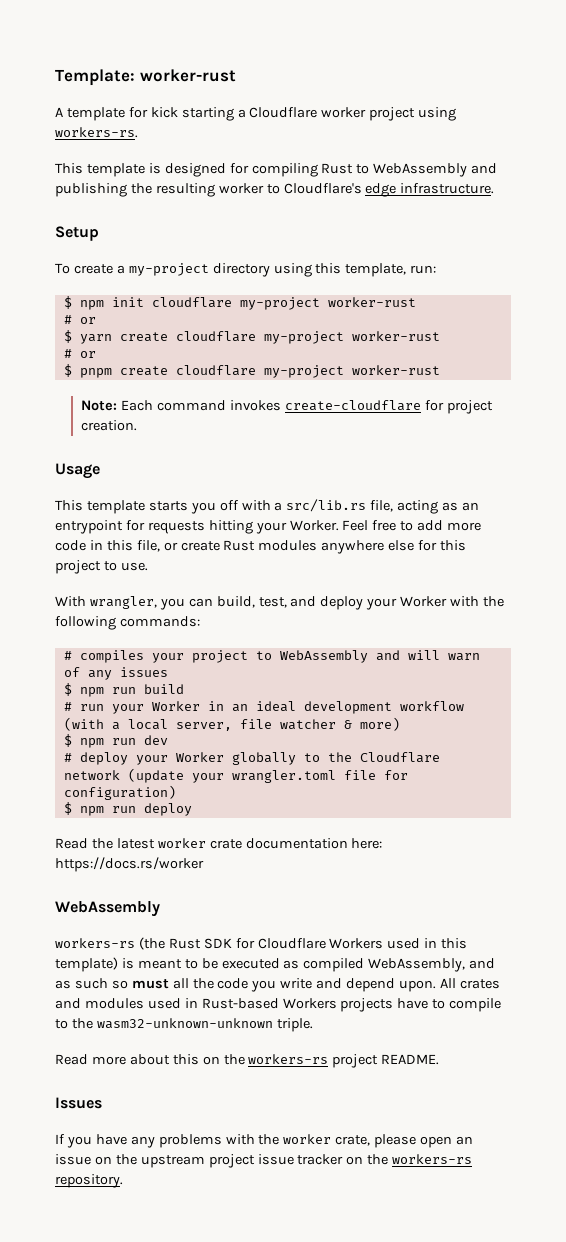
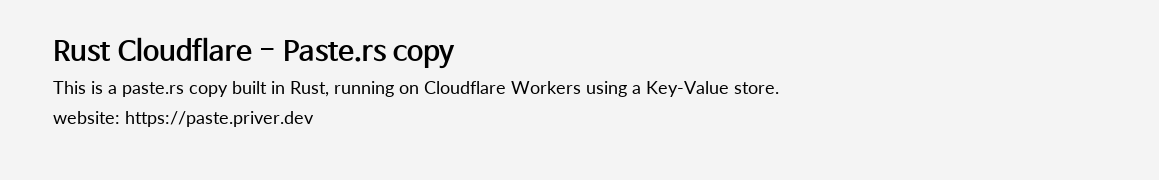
[55,69,236,86] [55,107,457,121] [55,127,138,138] [55,163,498,177] [55,183,495,197] [55,226,99,241] [55,263,437,277] [63,296,416,310] [63,315,96,324] [63,330,440,344] [63,349,96,358] [63,364,440,378] [81,400,493,414] [81,420,138,431] [55,463,100,479] [55,499,480,514] [55,520,482,534] [55,540,467,554] [55,560,148,574] [55,596,505,610] [55,616,200,630] [63,650,480,663] [63,667,168,680] [63,683,184,697] [63,701,464,714] [63,717,400,731] [63,734,168,748] [63,752,440,765] [63,768,408,783] [63,785,176,800] [63,802,192,816] [55,838,383,849] [55,857,204,872] [55,901,160,917] [55,937,468,950] [55,957,496,972] [55,978,500,992] [55,998,502,1012] [55,1018,313,1032] [55,1054,440,1068] [55,1097,102,1109] [55,1134,474,1148] [55,1154,473,1168] [55,1174,123,1188] Template: worker-rust // A template for kick starting a Cloudflare worker project using workers-rs. // This template is designed for compiling Rust to WebAssembly and publishing the resulting worker to Cloudflare's edge infrastructure. // Setup // To create a my-project directory using this template, run: // $ npm init cloudflare my-project worker-rust // # or // $ yarn create cloudflare my-project worker-rust // # or // $ pnpm create cloudflare my-project worker-rust // Note: Each command invokes create-cloudflare for project creation. // Usage // This template starts you off with a src/lib.rs file, acting as an entrypoint for requests hitting your Worker. Feel free to add more code in this file, or create Rust modules anywhere else for this project to use. // With wrangler, you can build, test, and deploy your Worker with the following commands: // # compiles your project to WebAssembly and will warn of any issues // $ npm run build // # run your Worker in an ideal development workflow (with a local server, file watcher & more) // $ npm run dev // # deploy your Worker globally to the Cloudflare network (update your wrangler.toml file for configuration) // $ npm run deploy // Read the latest worker crate documentation here: https://docs.rs/worker // WebAssembly // workers-rs (the Rust SDK for Cloudflare Workers used in this template) is meant to be executed as compiled WebAssembly, and as such so must all the code you write and depend upon. All crates and modules used in Rust-based Workers projects have to compile to the wasm32-unknown-unknown triple. // Read more about this on the workers-rs project README. // Issues // If you have any problems with the worker crate, please open an issue on the upstream project issue tracker on the workers-rs repository. -> [53,37,456,69] [53,81,779,97] [53,111,314,127] Rust Cloudflare - Paste.rs copy // This is a paste.rs copy built in Rust, running on Cloudflare Workers using a Key-Value store. // website: https://paste.priver.dev

